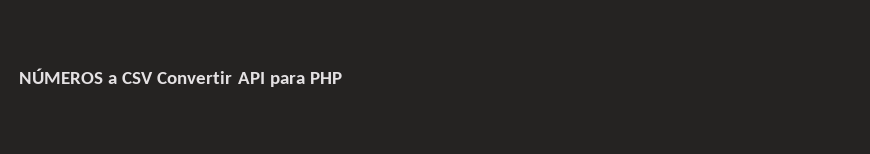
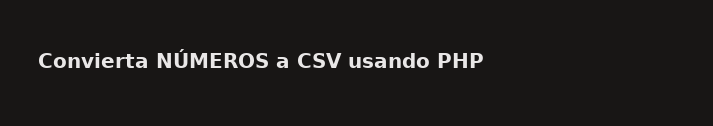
(19, 76) none -> [38,53,149,68] Convierta
[157,71,305,87] Convertir API para -> [348,53,430,68] usando

